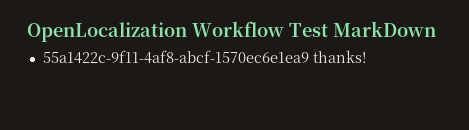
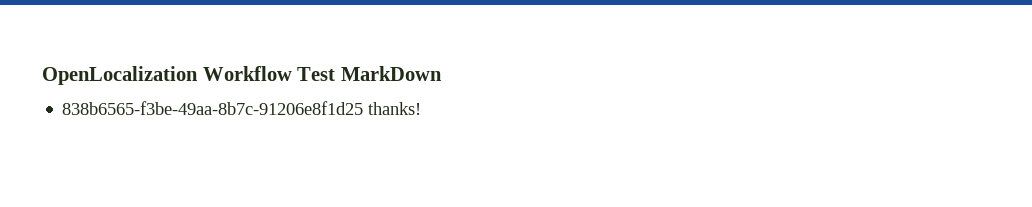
[42,50,309,64] 55a1422c-9f11-4af8-abcf-1570ec6e1ea9 -> [62,101,364,115] 838b6565-f3be-49aa-8b7c-91206e8f1d25

